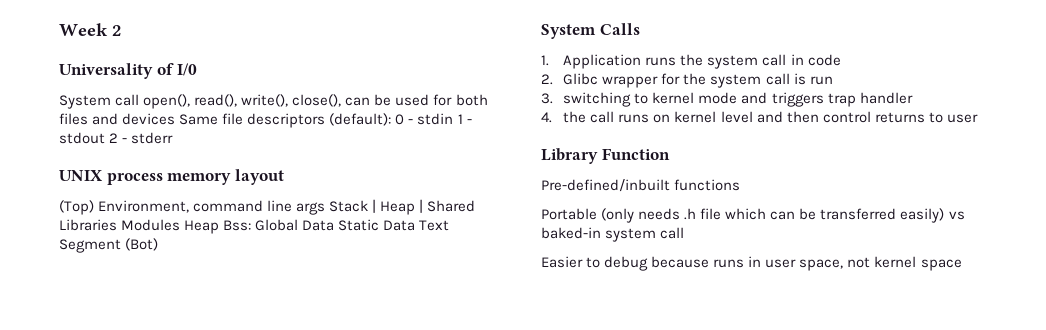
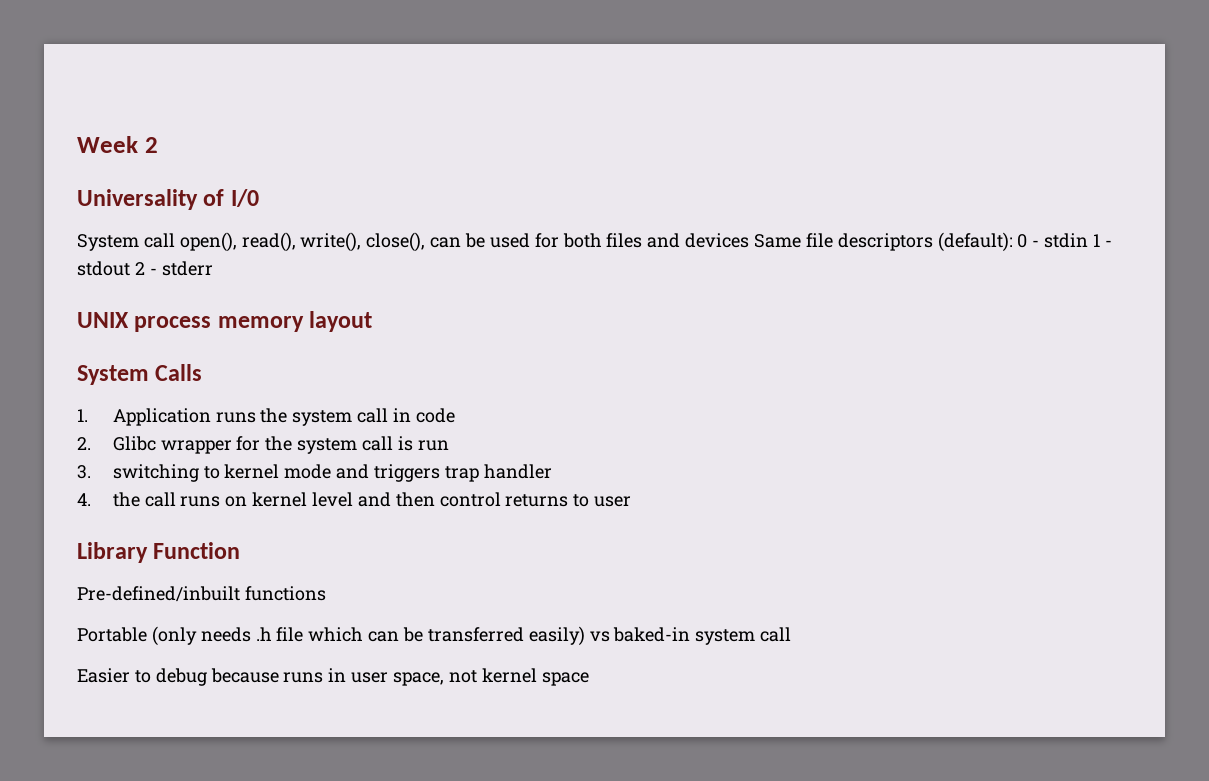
[59,199,476,215] [59,219,450,234] [59,238,159,253] // (Top) Environment, command line args Stack | Heap | Shared Libraries Modules Heap Bss: Global Data Static Data Text Segment (Bot) -> (373, 321) none

